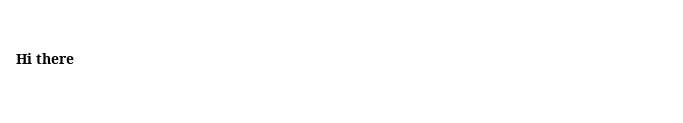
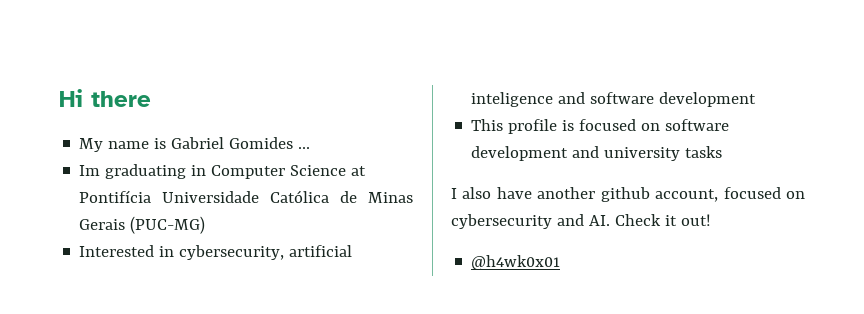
(74, 58) none -> [79,137,311,152] [79,164,367,179] [79,190,413,203] [79,216,206,234] [79,245,353,260] [471,92,757,107] [471,119,730,134] [471,146,723,161] [451,187,805,202] [451,214,711,229] [471,255,561,270] // My name is Gabriel Gomides ... // Im graduating in Computer Science at Pontifícia Universidade Católica de Minas Gerais (PUC-MG) // Interested in cybersecurity, artificial inteligence and software development // This profile is focused on software development and university tasks // I also have another github account, focused on cybersecurity and AI. Check it out! // @h4wk0x01

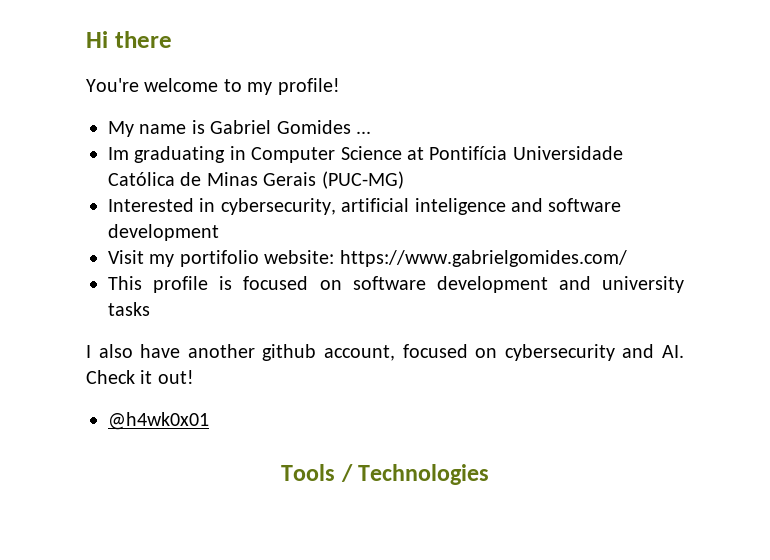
(151, 99) none -> [86,78,340,95] // You're welcome to my profile!
(757, 99) none -> [108,250,627,267] // Visit my portifolio website: https://www.gabrielgomides.com/
(561, 262) none -> [281,464,489,485] // Tools / Technologies

